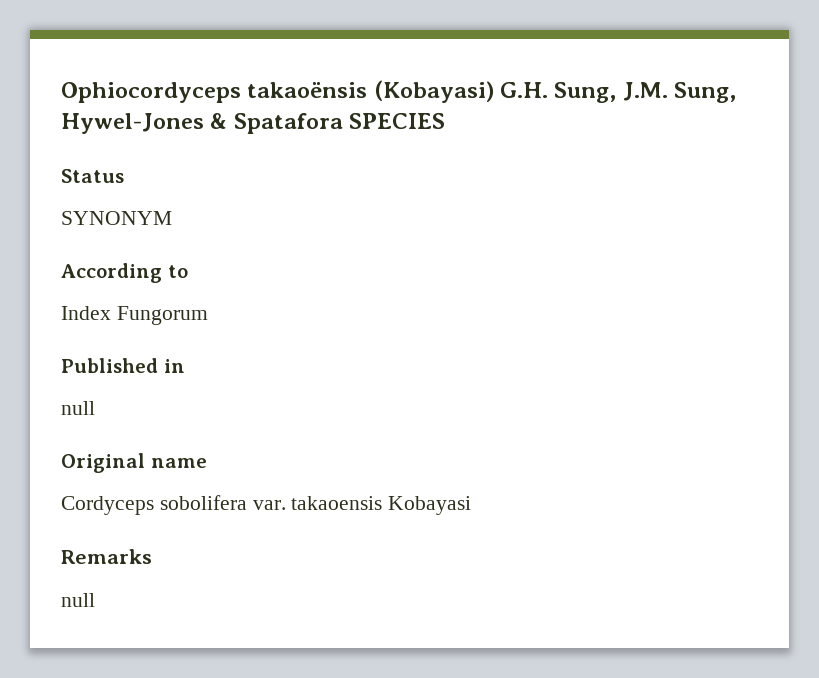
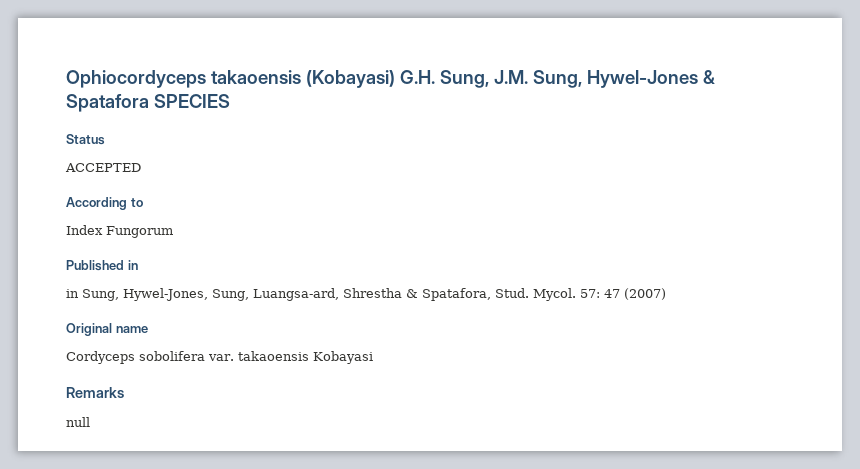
[247,82,368,98] takaoënsis -> [210,70,301,84] takaoensis
[61,211,172,225] SYNONYM -> [65,163,141,172] ACCEPTED
[61,401,95,415] null -> [66,288,666,301] in Sung, Hywel-Jones, Sung, Luangsa-ard, Shrestha & Spatafora, Stud. Mycol. 57: 47 (2007)

